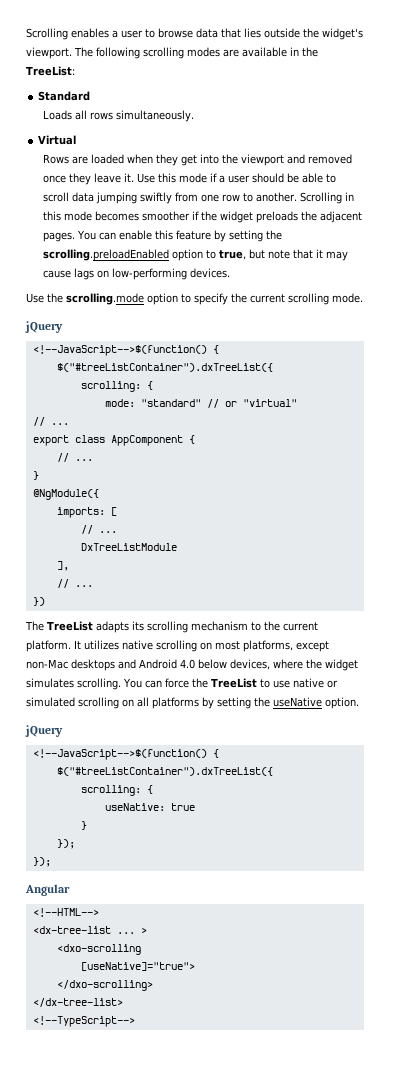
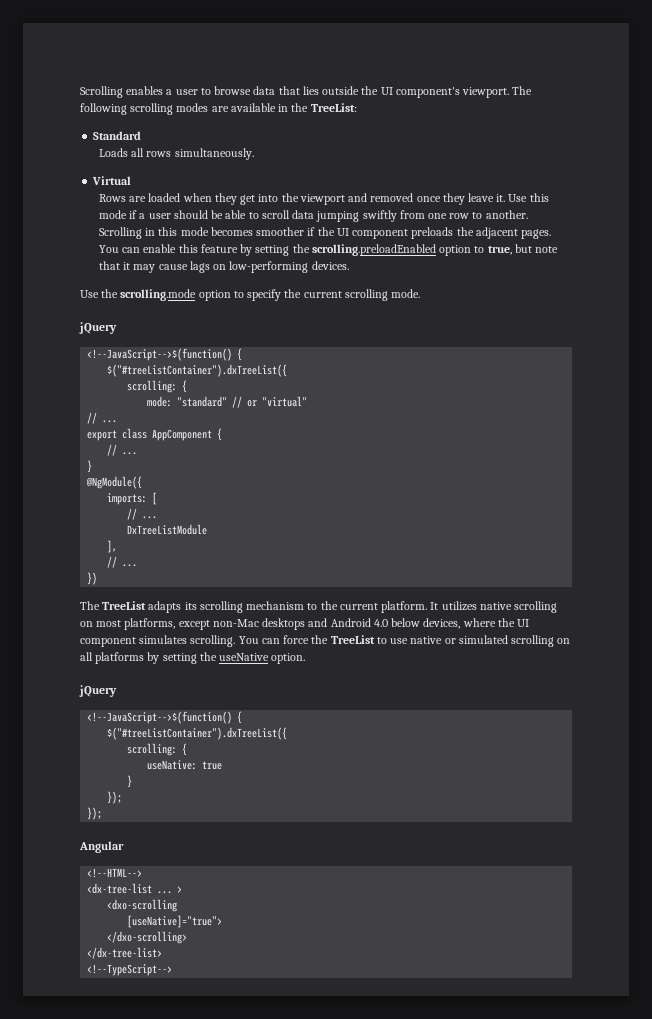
[322,28,363,40] widget's -> [380,87,460,98] UI component's
[220,211,254,223] widget -> [336,228,409,239] UI component
[325,659,358,671] widget -> [517,619,530,627] [80,637,136,647] UI component

